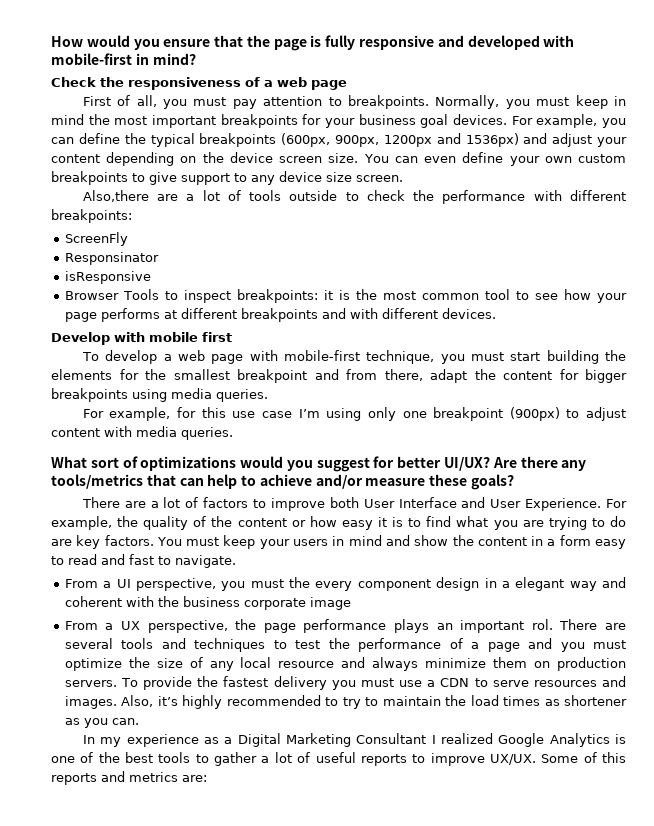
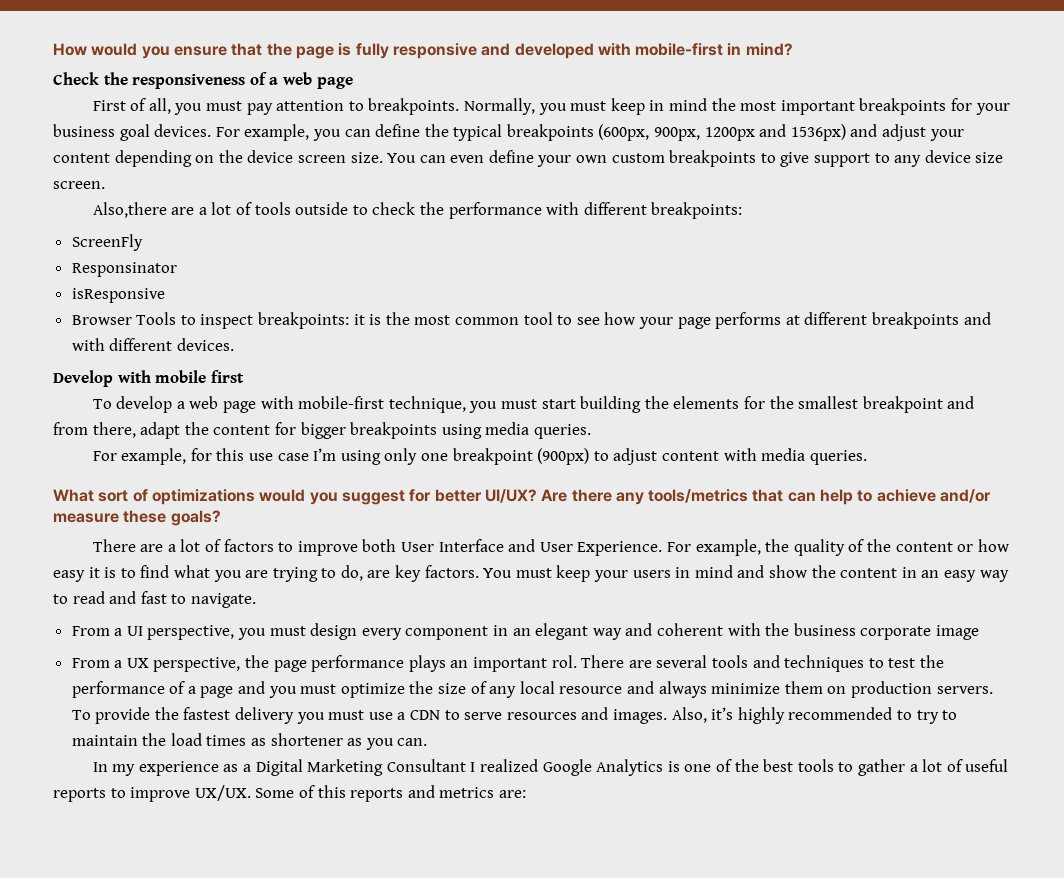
[609,516,626,527] do -> [340,565,363,581] do,
[547,535,626,549] a form easy -> [921,570,1009,582] an easy way
[289,577,310,588] the -> [310,623,358,640] design
[436,577,510,591] design in a -> [493,625,531,636] in an

